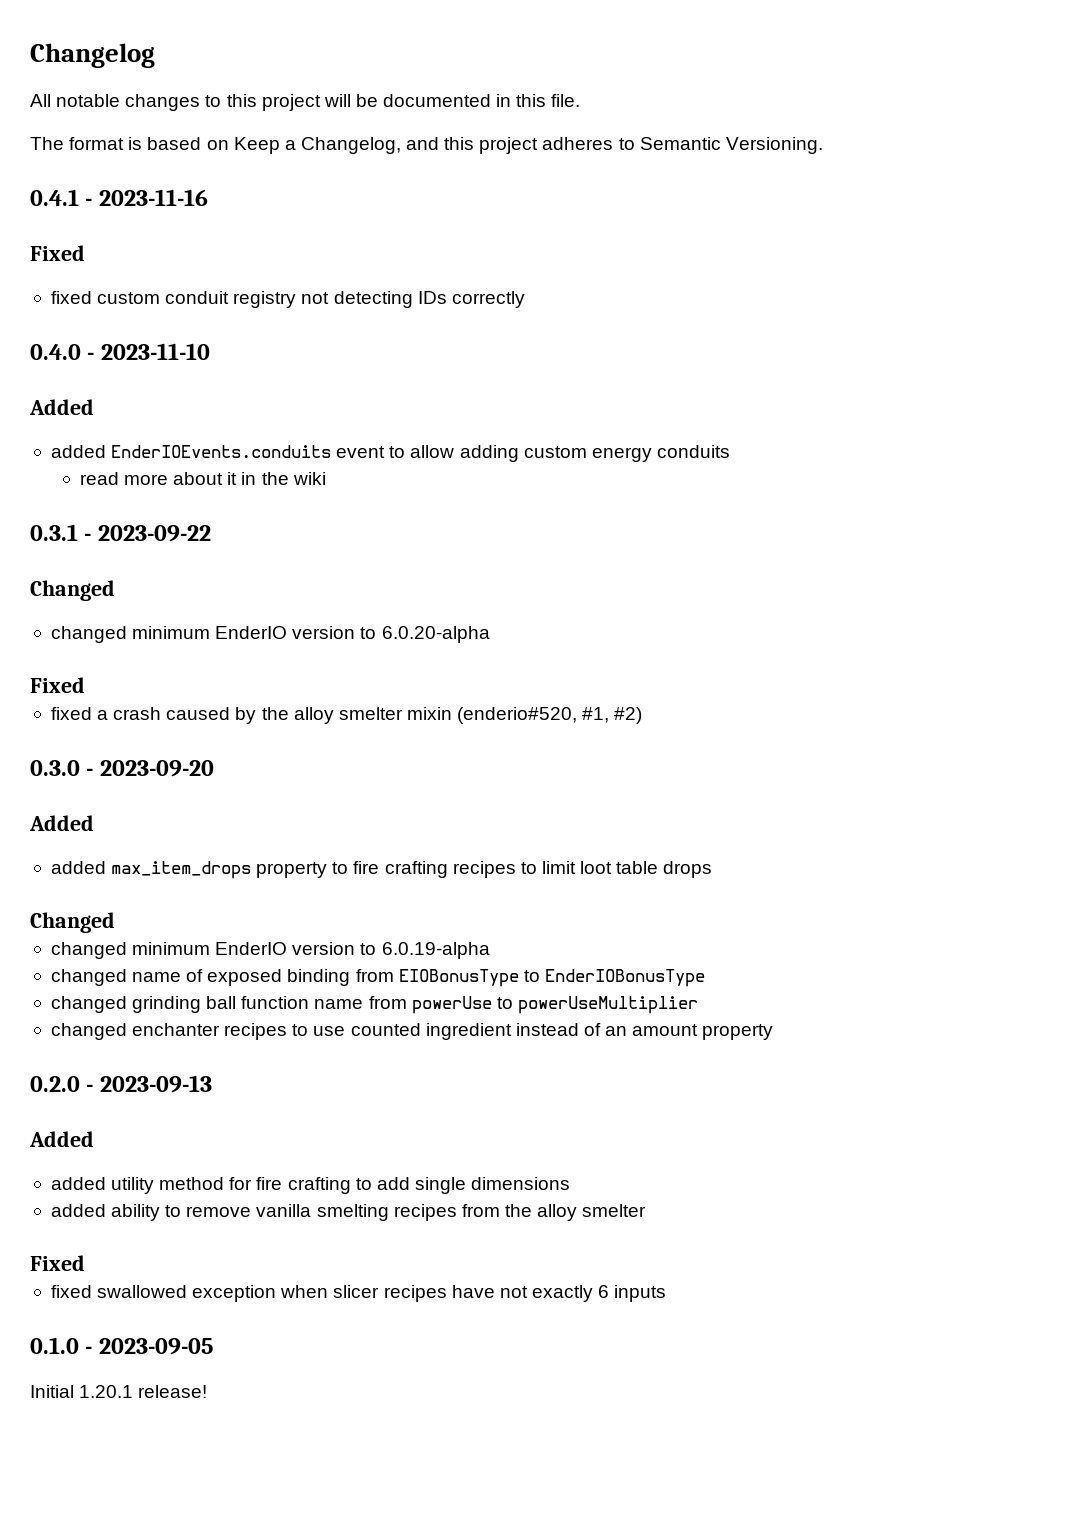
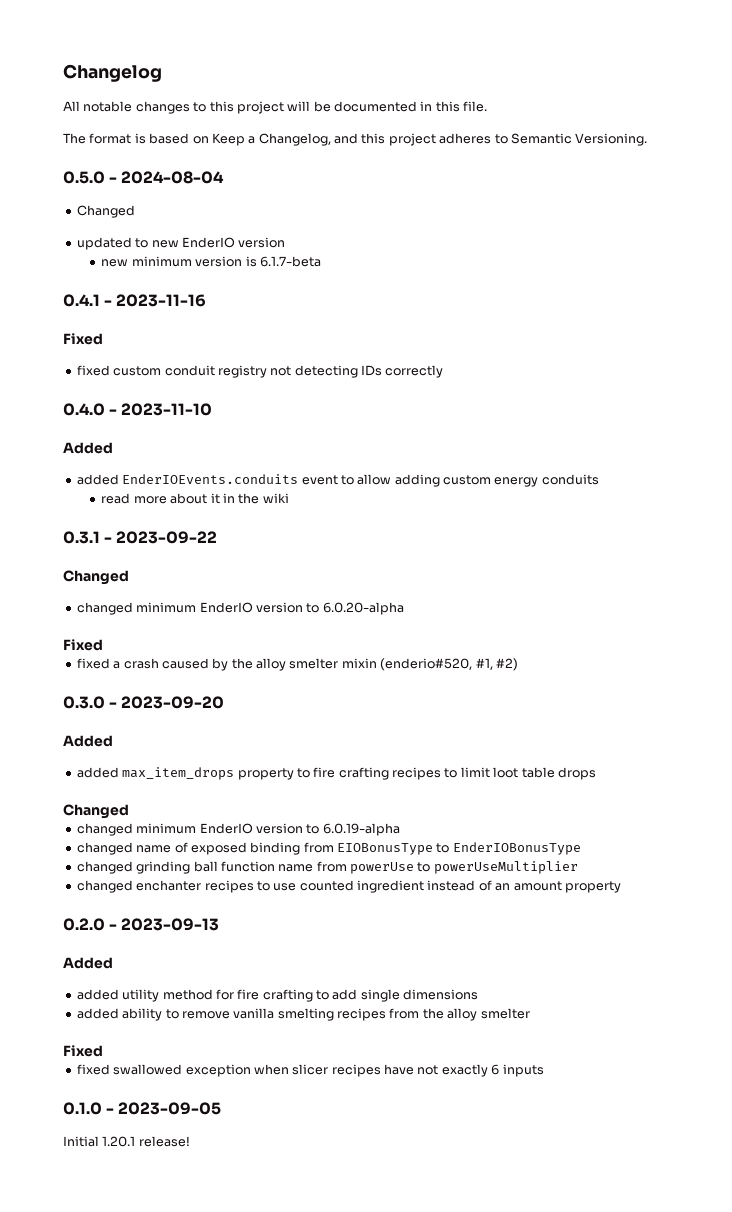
(823, 145) none -> [63,171,225,184] [76,205,135,218] [76,237,286,250] [101,256,321,267] // 0.5.0 - 2024-08-04 // Changed // updated to new EnderIO version // new minimum version is 6.1.7-beta

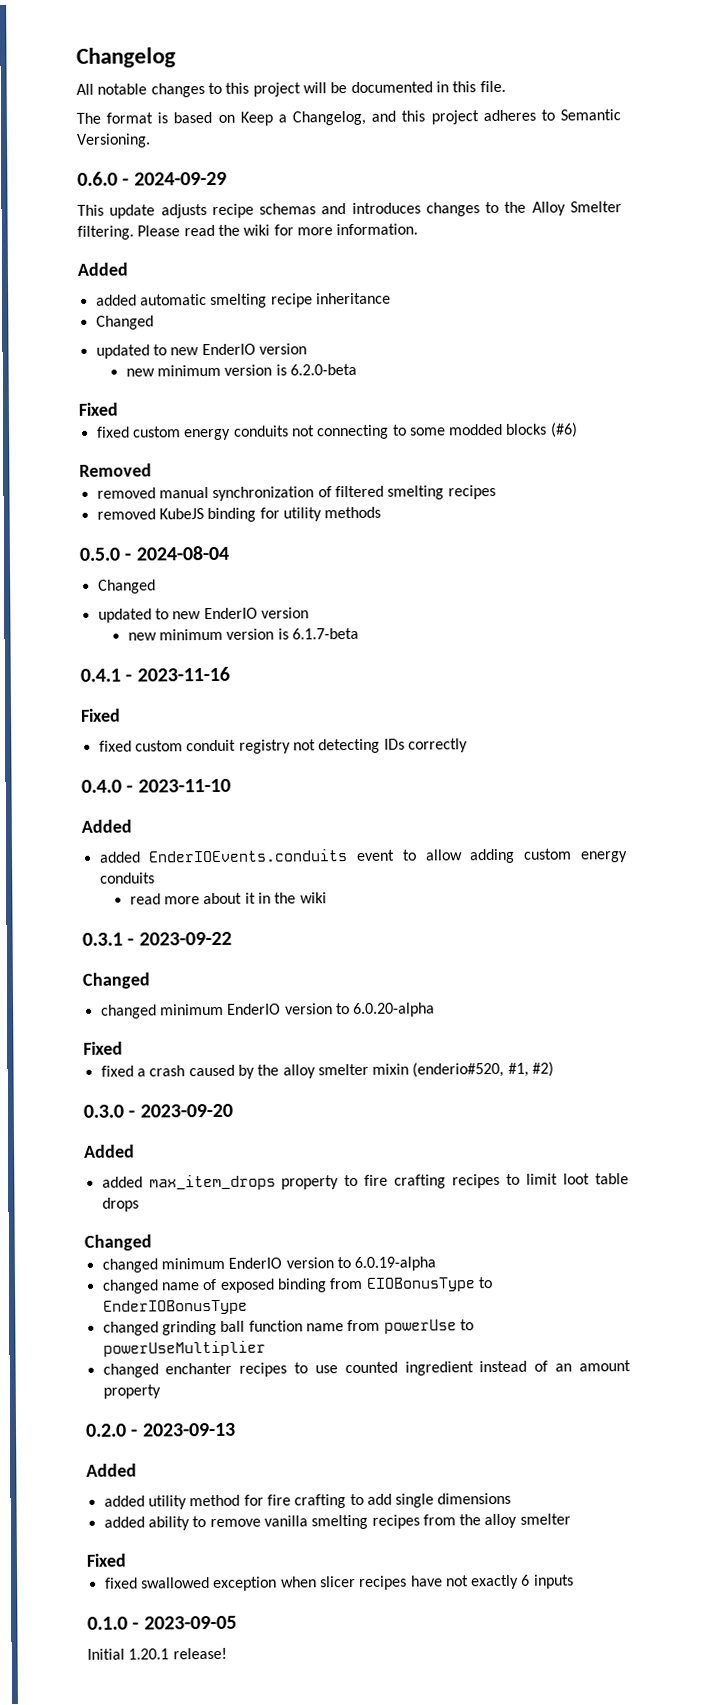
(648, 139) none -> [77,171,227,186] [77,201,622,219] [77,223,419,240] [77,262,128,276] [95,292,391,308] [95,315,154,330] [95,343,307,359] [125,363,358,377] [78,402,118,416] [96,422,578,441] [79,463,152,477] [96,485,496,501] [96,506,382,523] // 0.6.0 - 2024-09-29 // This update adjusts recipe schemas and introduces changes to the Alloy Smelter filtering. Please read the wiki for more information. // Added // added automatic smelting recipe inheritance // Changed // updated to new EnderIO version // new minimum version is 6.2.0-beta // Fixed // fixed custom energy conduits not connecting to some modded blocks (#6) // Removed // removed manual synchronization of filtered smelting recipes // removed KubeJS binding for utility methods

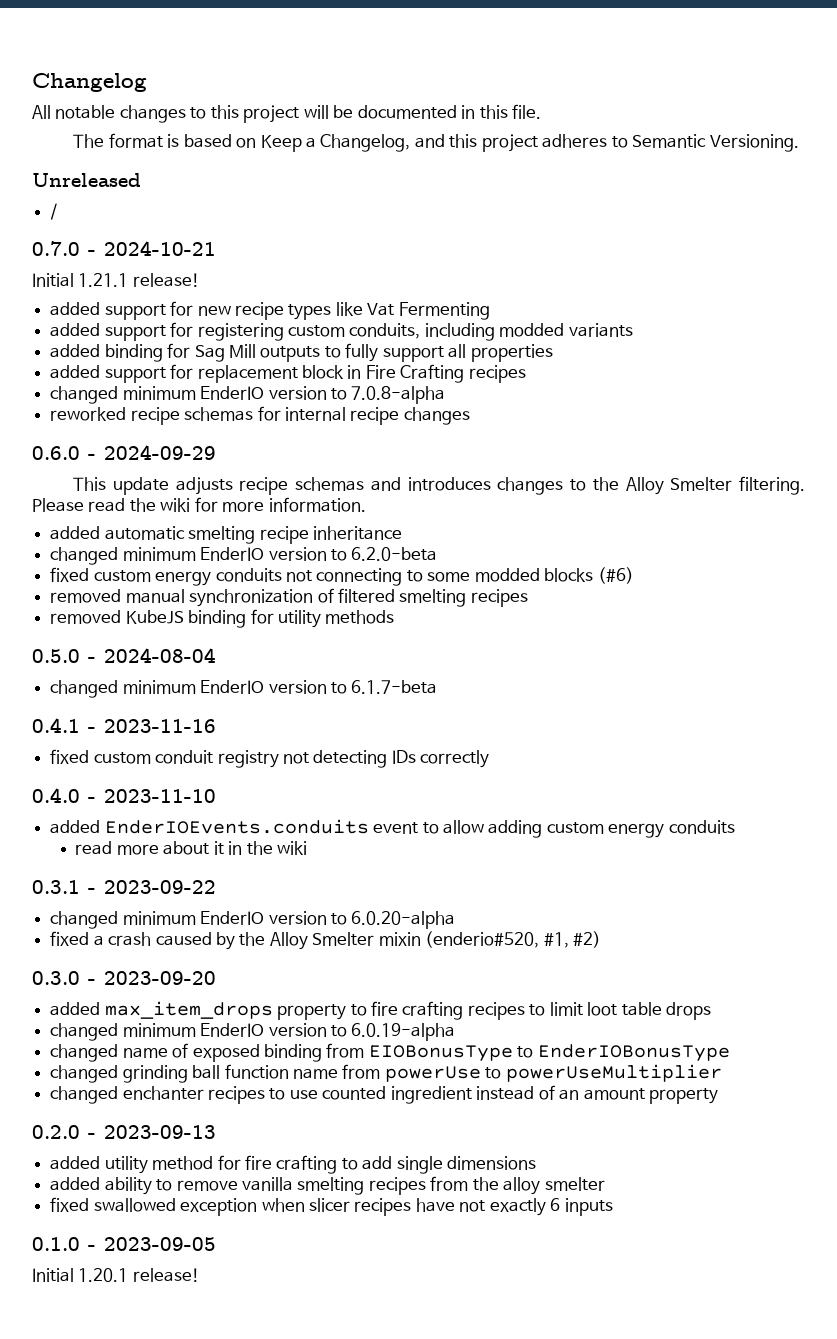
(151, 140) none -> [32,173,141,187] [50,203,59,220] [32,241,216,256] [32,273,200,287] [50,301,490,320] [50,322,633,341] [50,343,553,362] [50,364,526,383] [50,386,446,404] [50,406,470,425] // Unreleased // / // 0.7.0 - 2024-10-21 // Initial 1.21.1 release! // added support for new recipe types like Vat Fermenting // added support for registering custom conduits, including modded variants // added binding for Sag Mill outputs to fully support all properties // added support for replacement block in Fire Crafting recipes // changed minimum EnderIO version to 7.0.8-alpha // reworked recipe schemas for internal recipe changes
[77,262,128,276] // Added -> (366, 504) none
[95,315,154,330] [95,343,307,359] [125,364,287,377] Changed // updated to new EnderIO version // new minimum version is -> [50,547,347,565] changed minimum EnderIO version to
[78,402,118,416] // Fixed -> (438, 554) none
[79,463,152,477] // Removed -> (634, 575) none
[97,579,156,594] [97,607,309,623] [127,628,289,641] Changed // updated to new EnderIO version // new minimum version is -> [50,680,347,698] changed minimum EnderIO version to
[80,708,121,722] // Fixed -> (216, 726) none
[81,819,132,833] // Added -> (216, 796) none
[82,972,150,989] // Changed -> (216, 887) none
[83,1041,123,1055] // Fixed -> (456, 920) none
[282,1063,369,1079] alloy smelter -> [269,932,375,950] Alloy Smelter
[84,1144,135,1158] // Added -> (216, 978) none
[84,1234,152,1251] // Changed -> (712, 1011) none
[86,1463,137,1477] // Added -> (216, 1132) none
[86,1553,126,1567] // Fixed -> (605, 1184) none

